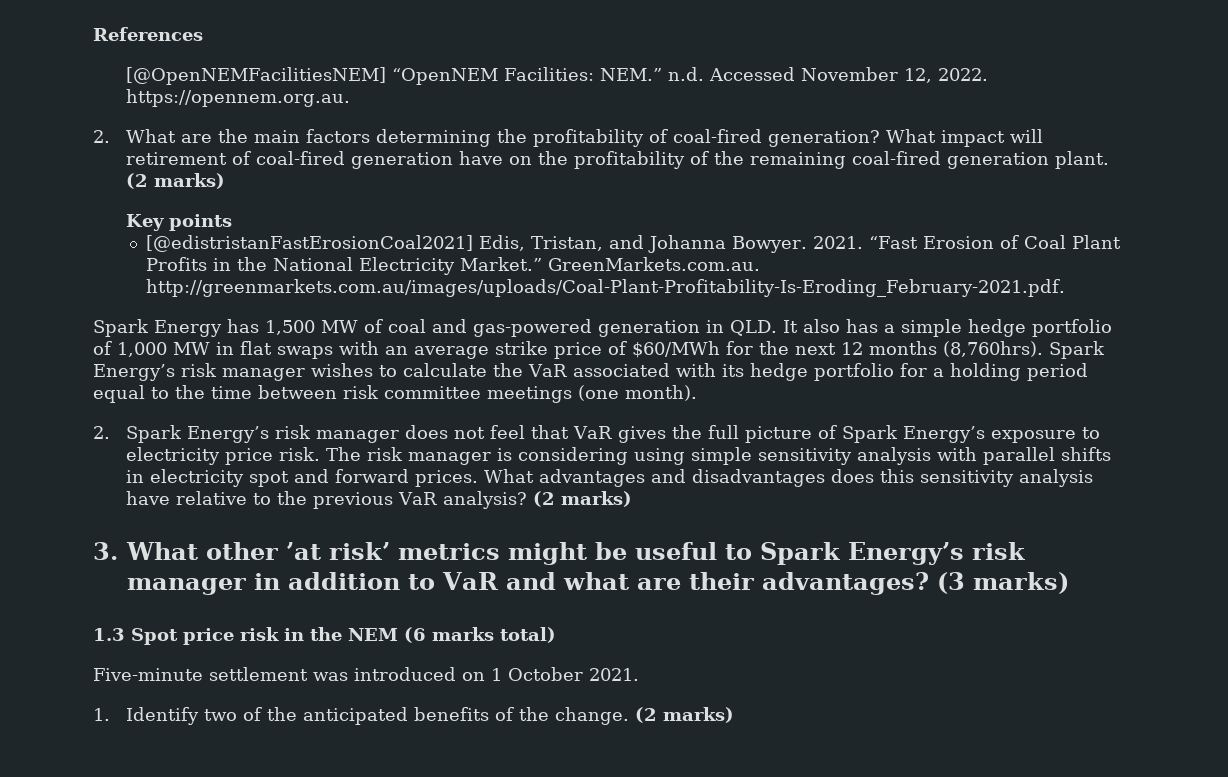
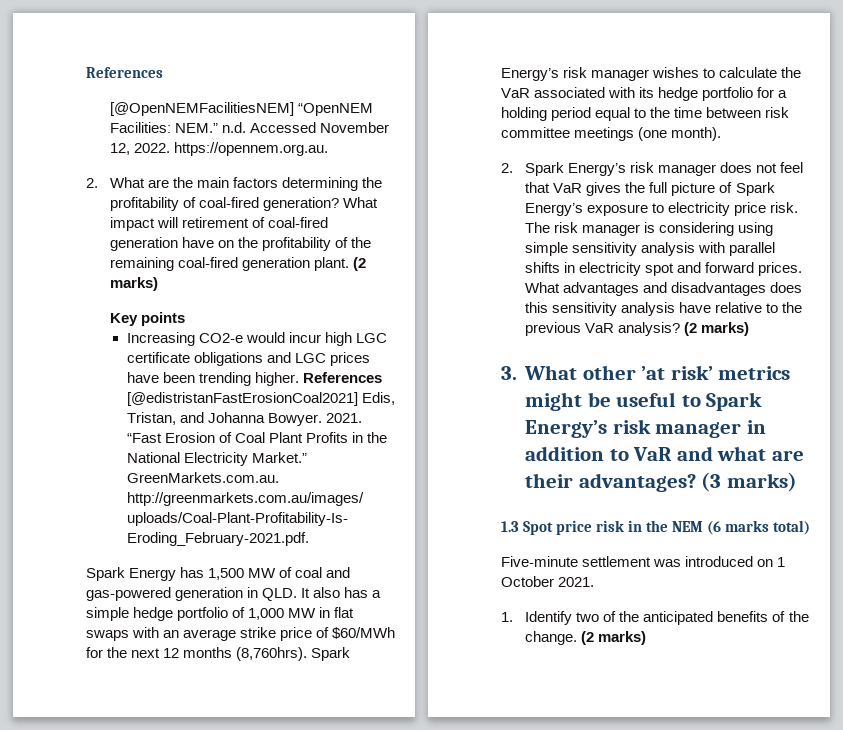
(233, 222) none -> [126,332,387,346] [126,352,370,366] [126,372,382,386] Increasing CO2-e would incur high LGC certificate obligations and LGC prices have been trending higher. References

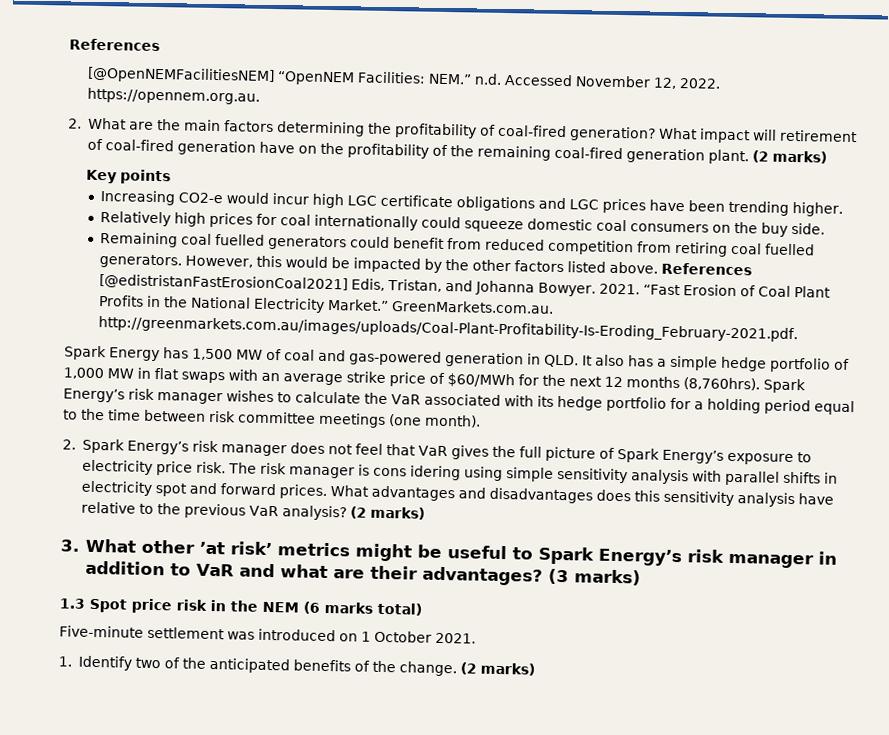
(299, 379) none -> [100,211,826,237] [100,232,816,257] [99,254,659,274] // Relatively high prices for coal internationally could squeeze domestic coal consumers on the buy side. // Remaining coal fuelled generators could benefit from reduced competition from retiring coal fuelled generators. However, this would be impacted by the other factors listed above.
[659,222,735,236] considering -> [372,465,461,481] cons idering

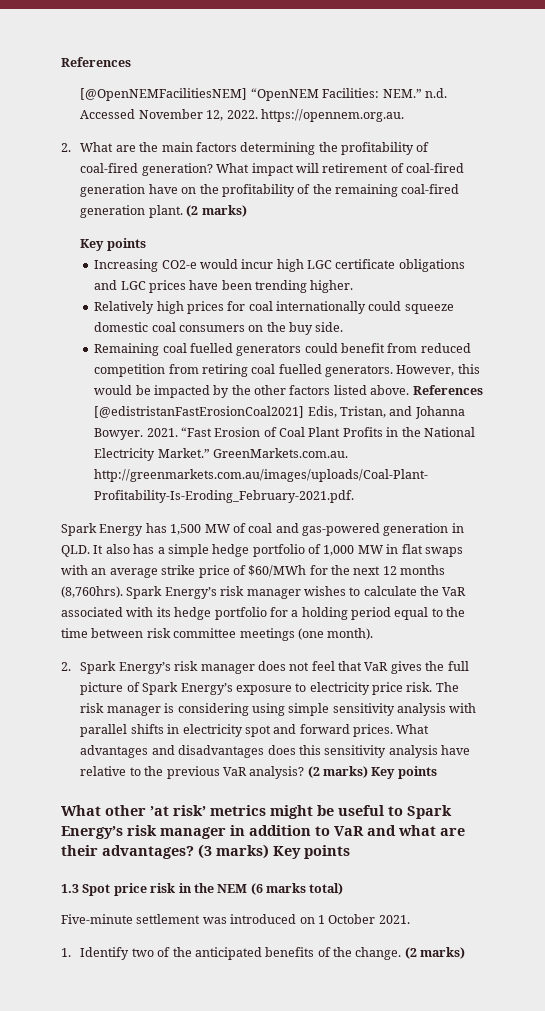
[372,465,461,481] cons idering -> [177,703,249,716] considering
[60,539,79,552] // 3. -> [371,766,437,779] Key points //
(641, 577) none -> [273,845,350,859] Key points

